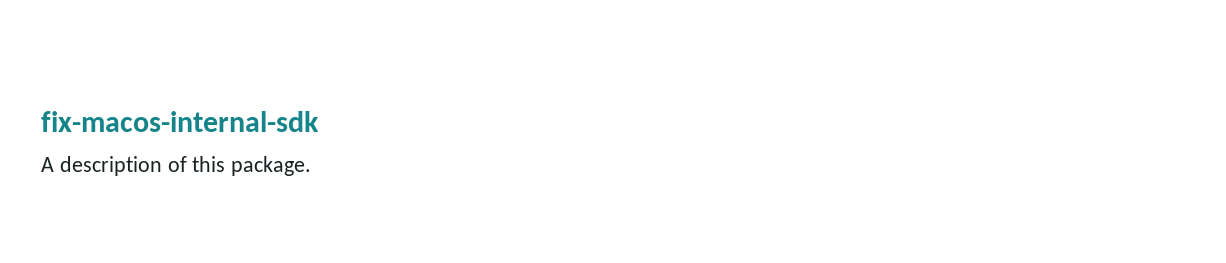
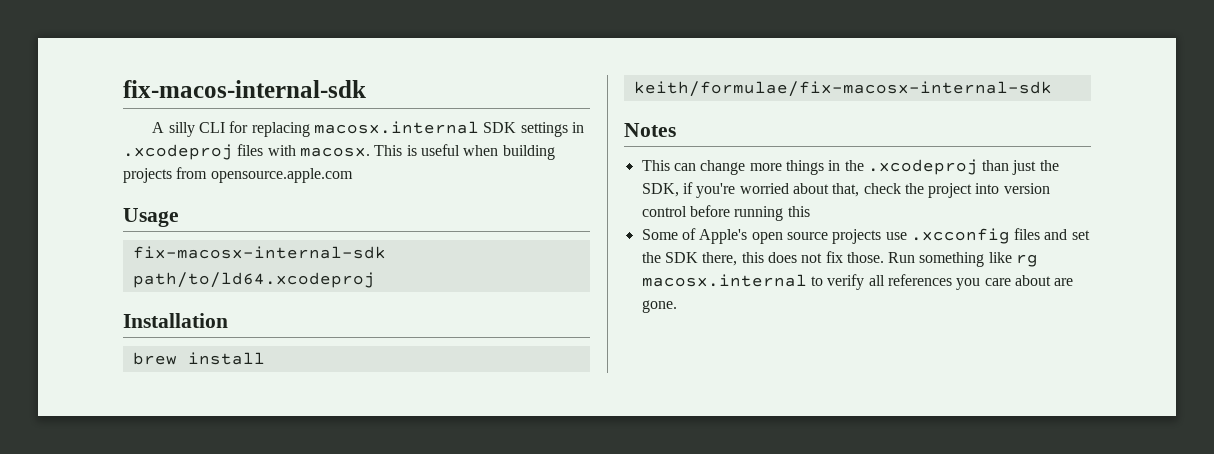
[59,156,312,176] description of this package. -> [168,121,584,137] [123,144,555,160] [123,167,353,183] [123,208,179,227] [132,246,386,259] [132,272,375,288] [123,313,228,328] [132,352,265,365] [633,81,1052,97] [624,123,676,137] [641,159,1059,175] [641,182,1050,198] [641,205,810,221] [641,228,1090,244] [641,251,1039,267] [641,274,1074,290] [641,300,677,313] silly CLI for replacing macosx.internal SDK settings in .xcodeproj files with macosx. This is useful when building projects from opensource.apple.com // Usage // fix-macosx-internal-sdk path/to/ld64.xcodeproj // Installation // brew install keith/formulae/fix-macosx-internal-sdk // Notes // This can change more things in the .xcodeproj than just the SDK, if you're worried about that, check the project into version control before running this // Some of Apple's open source projects use .xcconfig files and set the SDK there, this does not fix those. Run something like rg macosx.internal to verify all references you care about are gone.

